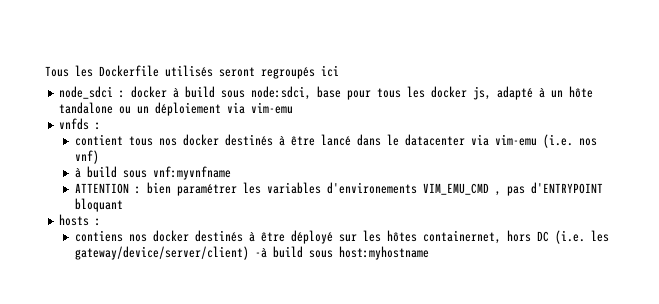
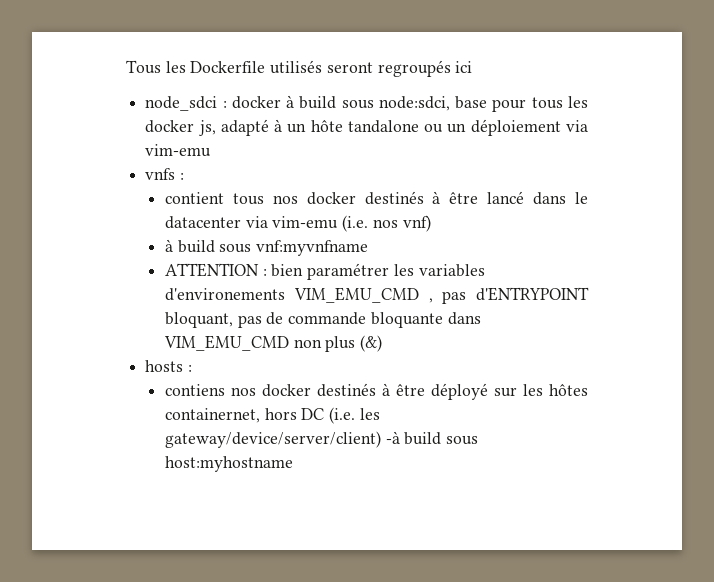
[59,118,90,130] vnfds -> [145,168,176,180] vnfs
[74,198,123,212] bloquant -> [165,312,481,328] [164,335,383,352] bloquant, pas de commande bloquante dans VIM_EMU_CMD non plus (&)

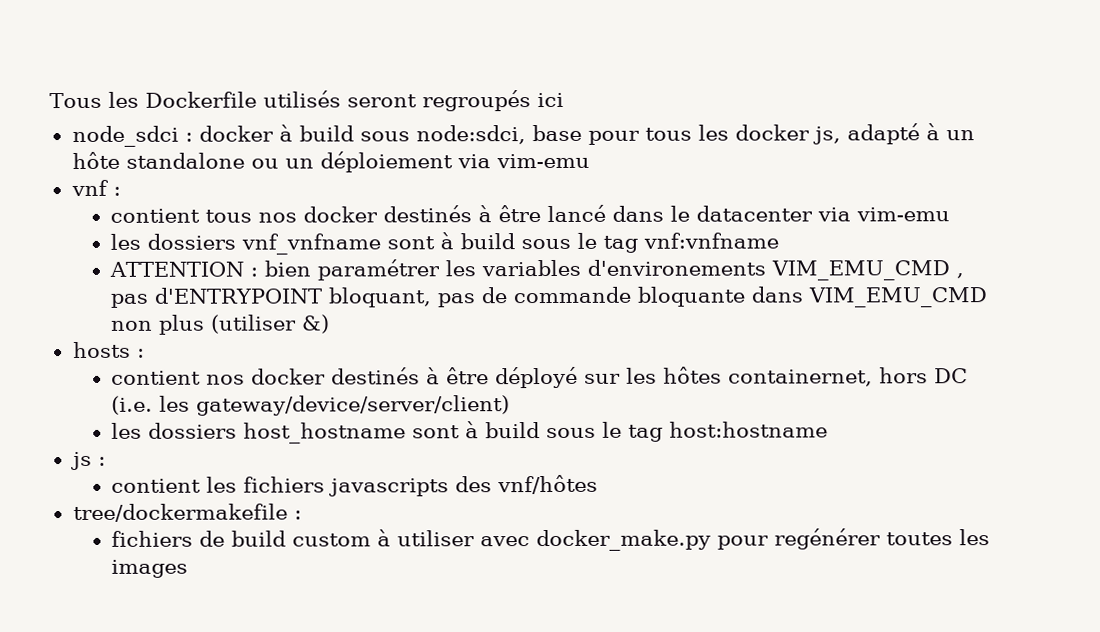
[347,120,419,133] tandalone -> [125,152,245,169] standalone
[145,168,176,180] vnfs -> [70,179,109,197] vnf
[342,215,431,232] [165,239,369,256] (i.e. nos vnf) // à build sous vnf:myvnfname -> [110,232,780,255] // les dossiers vnf_vnfname sont à build sous le tag vnf:vnfname
[360,335,383,352] (&) -> [210,314,331,334] (utiliser &)
[165,384,226,396] contiens -> [111,370,202,385] contient
[385,431,479,445] [165,456,294,472] -à build sous host:myhostname -> [111,421,829,444] [69,451,106,471] [111,474,599,497] [72,503,302,523] [111,528,991,552] [111,559,189,578] // les dossiers host_hostname sont à build sous le tag host:hostname // js : // contient les fichiers javascripts des vnf/hôtes // tree/dockermakefile : // fichiers de build custom à utiliser avec docker_make.py pour regénérer toutes les images

